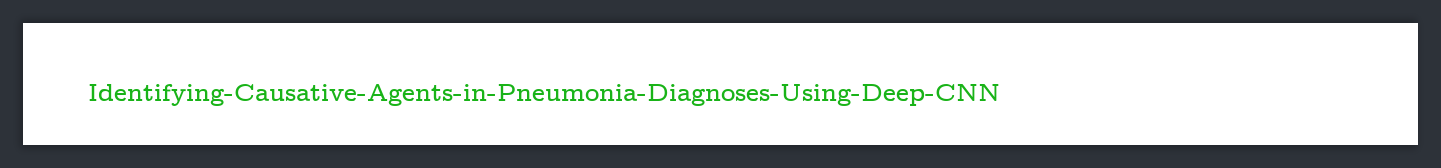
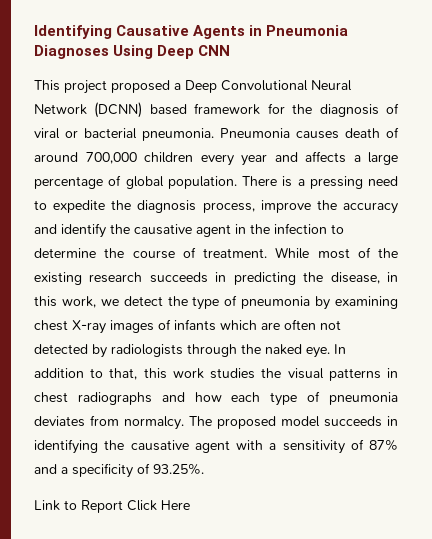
[88,84,1000,106] Identifying-Causative-Agents-in-Pneumonia-Diagnoses-Using-Deep-CNN -> [34,25,349,39] [34,45,231,59] [34,80,352,94] [34,102,399,118] [34,127,399,141] [34,151,398,166] [34,175,398,189] [34,200,398,214] [34,223,344,238] [34,247,398,259] [34,272,398,285] [34,295,398,310] [34,319,341,334] [34,344,346,358] [34,368,399,381] [34,391,398,406] [34,415,398,430] [34,439,398,454] [34,463,204,478] [34,500,190,513] Identifying Causative Agents in Pneumonia Diagnoses Using Deep CNN // This project proposed a Deep Convolutional Neural Network (DCNN) based framework for the diagnosis of viral or bacterial pneumonia. Pneumonia causes death of around 700,000 children every year and affects a large percentage of global population. There is a pressing need to expedite the diagnosis process, improve the accuracy and identify the causative agent in the infection to determine the course of treatment. While most of the existing research succeeds in predicting the disease, in this work, we detect the type of pneumonia by examining chest X-ray images of infants which are often not detected by radiologists through the naked eye. In addition to that, this work studies the visual patterns in chest radiographs and how each type of pneumonia deviates from normalcy. The proposed model succeeds in identifying the causative agent with a sensitivity of 87% and a specificity of 93.25%. // Link to Report Click Here

